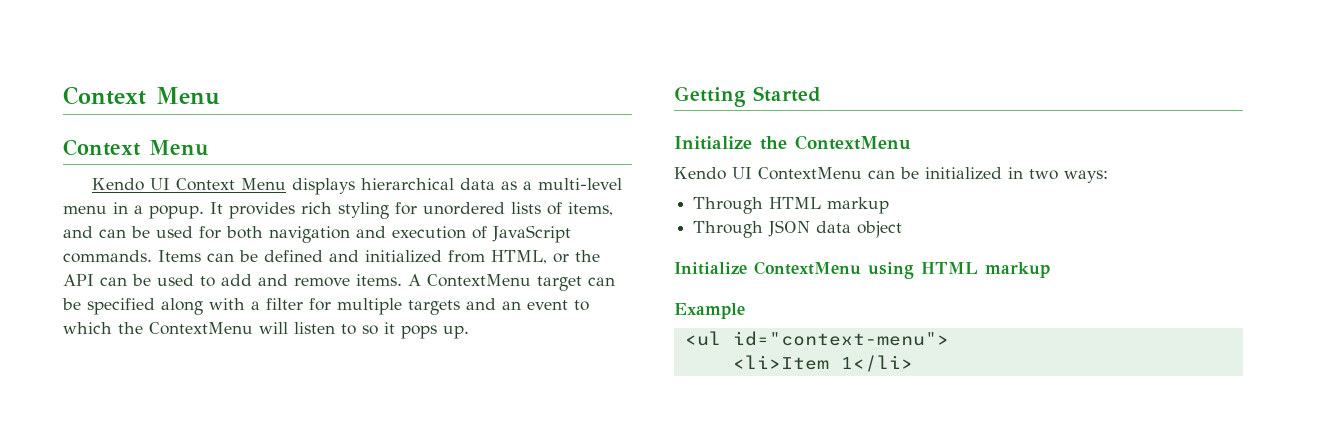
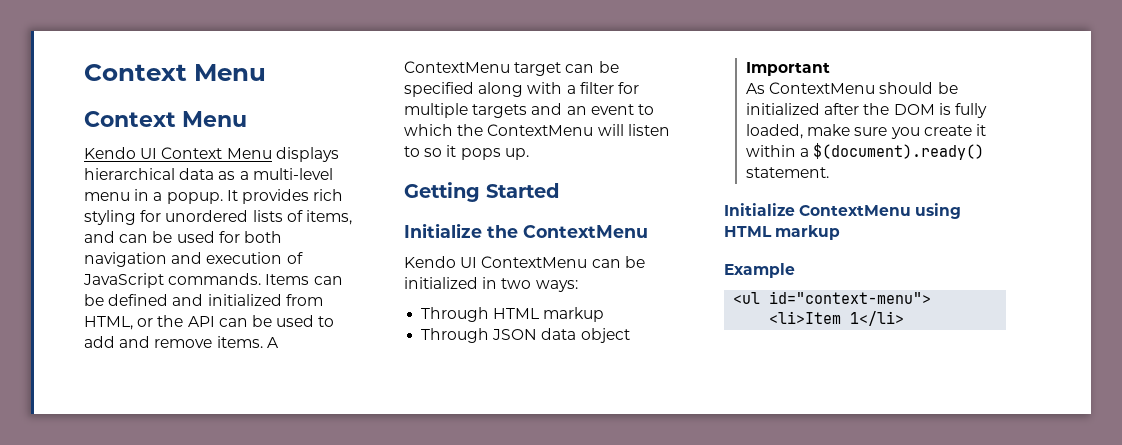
(903, 229) none -> [745,62,830,76] [745,82,958,94] [745,103,987,118] [745,124,986,139] [745,143,985,160] [745,167,829,178] // Important // As ContextMenu should be initialized after the DOM is fully loaded, make sure you create it within a $(document).ready() statement.

